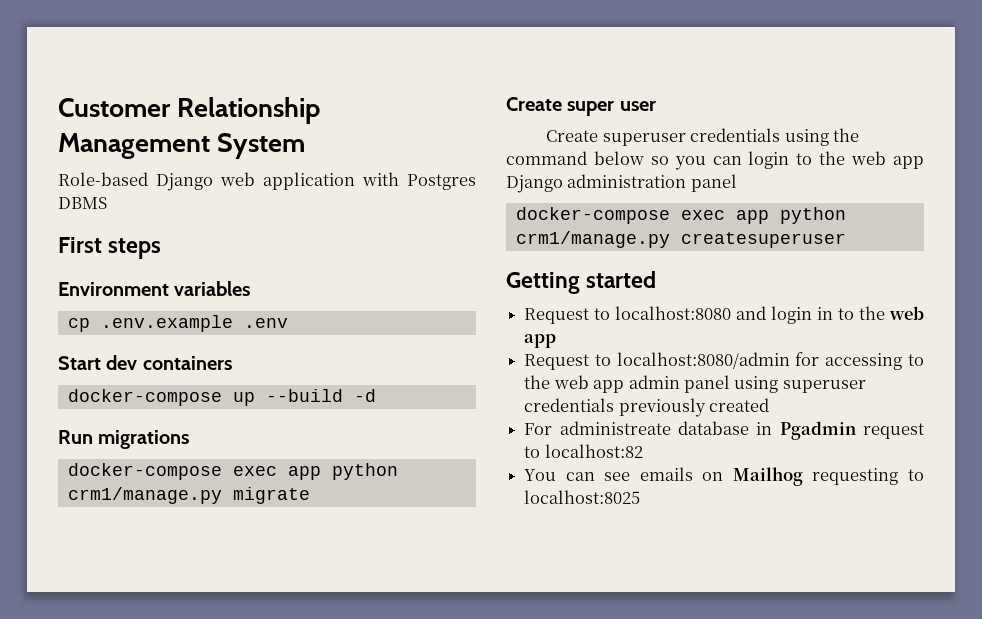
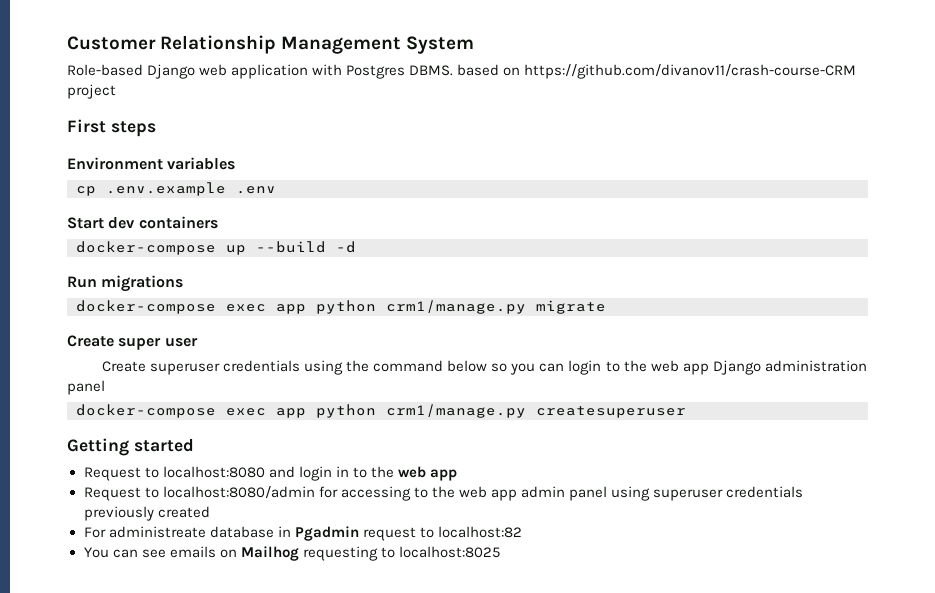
[58,197,107,209] DBMS -> [409,64,857,79] [67,84,116,99] DBMS. based on https://github.com/divanov11/crash-course-CRM project

